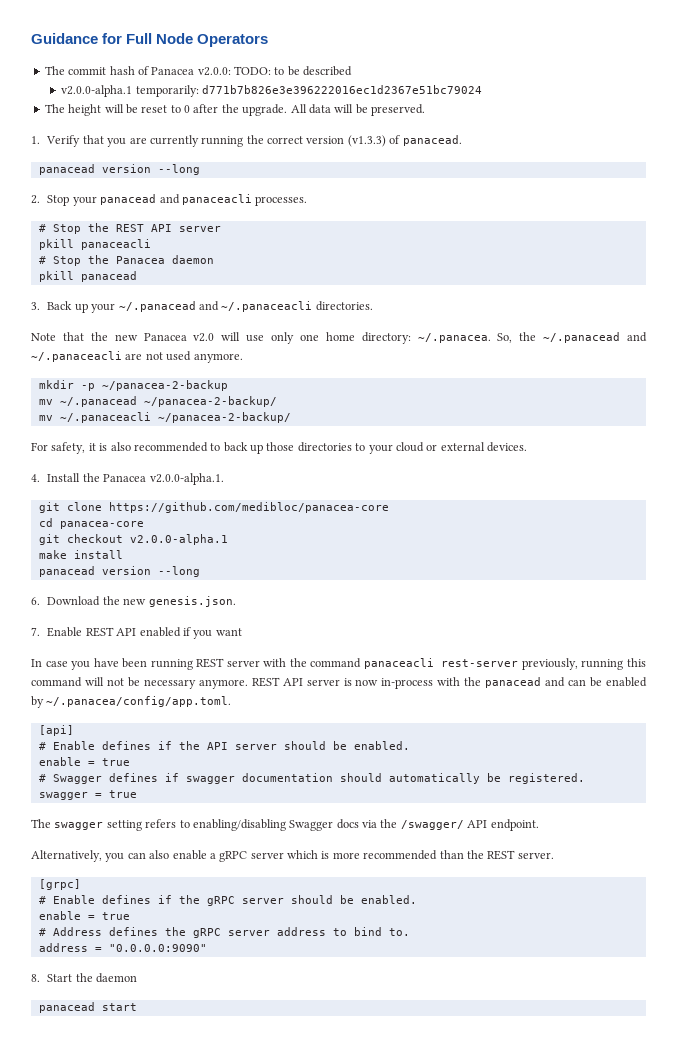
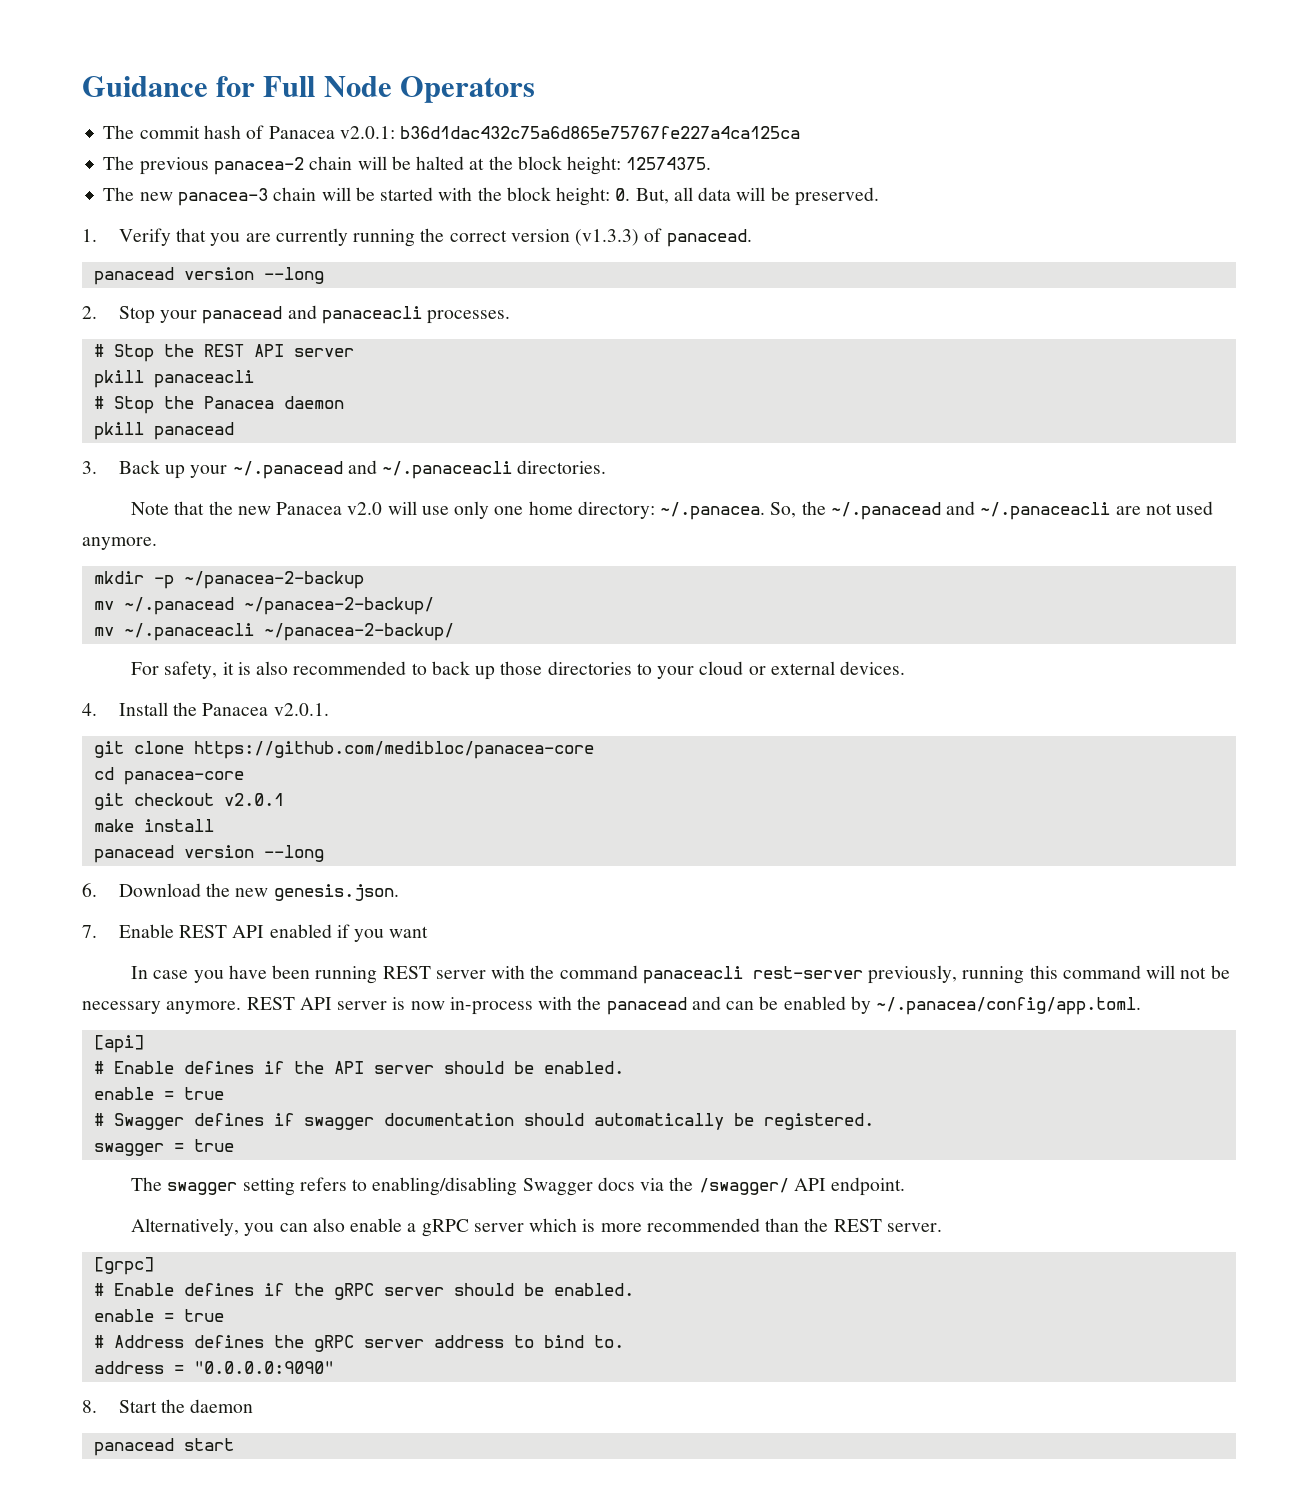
[197,66,353,76] [61,85,482,97] [44,104,307,116] v2.0.0: TODO: to be described // v2.0.0-alpha.1 temporarily: d771b7b826e3e396222016ec1d2367e51bc79024 // The height will be reset to 0 after the upgrade. All -> [339,126,801,139] [103,156,712,175] [103,187,693,206] v2.0.1: b36d1dac432c75a6d865e75767fe227a4ca125ca // The previous panacea-2 chain will be halted at the block height: 12574375. // The new panacea-3 chain will be started with the block height: 0. But, all
[149,473,224,485] v2.0.0-alpha.1. -> [273,703,329,716] v2.0.1.
[129,534,228,545] v2.0.0-alpha.1 -> [223,793,284,806] v2.0.1

